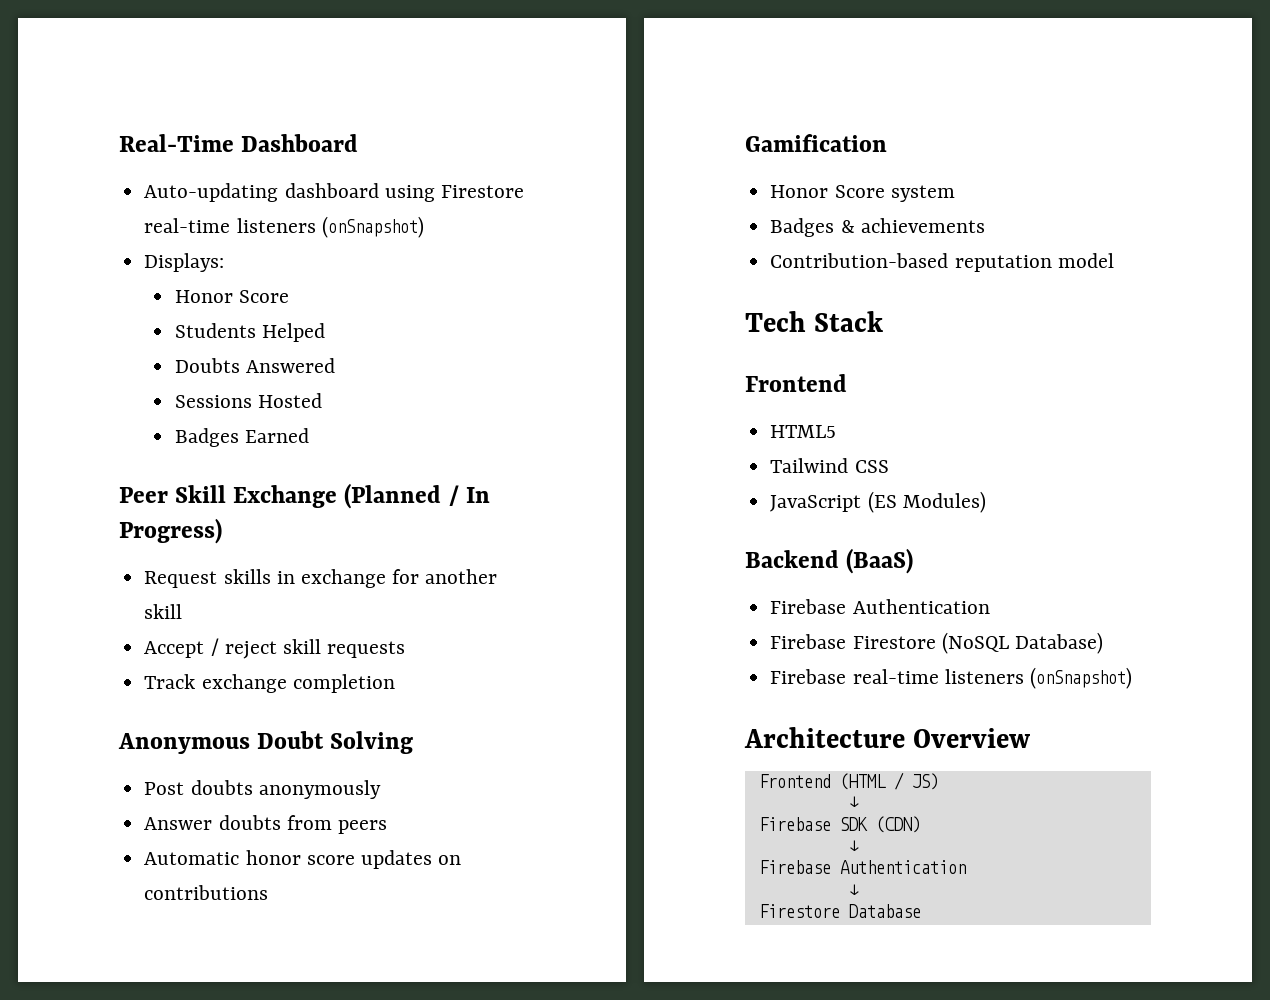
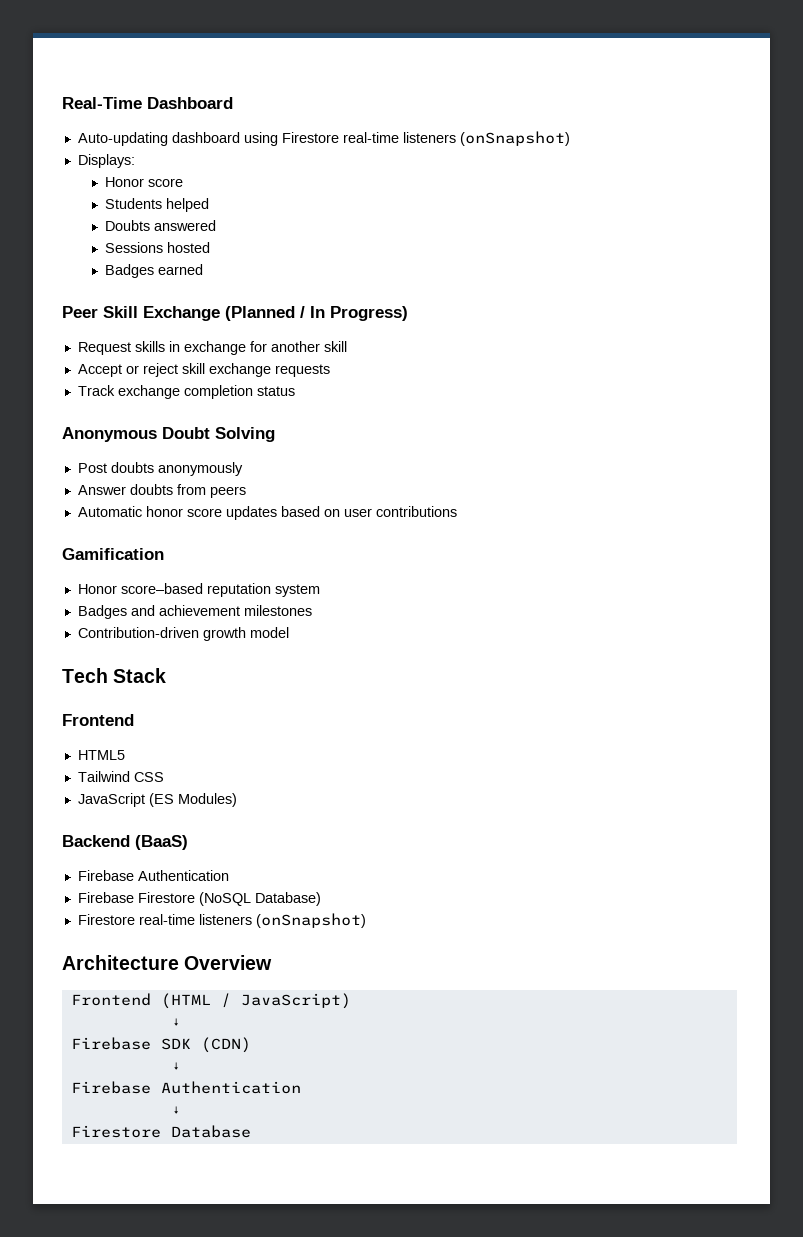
[239,290,290,303] Score -> [148,178,184,187] score
[262,323,326,342] Helped -> [166,198,210,212] helped
[246,358,336,373] Answered -> [154,220,217,231] answered
[258,393,323,408] [174,428,310,447] Hosted // Badges Earned -> [167,242,211,253] [105,264,204,278] hosted // Badges earned
[210,638,219,656] / -> [125,365,139,374] or
(321, 646) none -> [208,363,271,377] exchange
(395, 683) none -> [256,386,295,396] status
[438,855,462,865] on -> [280,506,372,517] based on user
[834,185,885,198] Score -> [120,583,271,597] score–based reputation
[840,218,985,233] [770,253,1052,272] & achievements // Contribution-based reputation -> [130,605,312,616] [77,627,246,641] and achievement milestones // Contribution-driven growth
[770,669,847,684] Firebase -> [77,914,135,925] Firestore
[911,773,939,790] JS) -> [240,993,351,1009] JavaScript)

